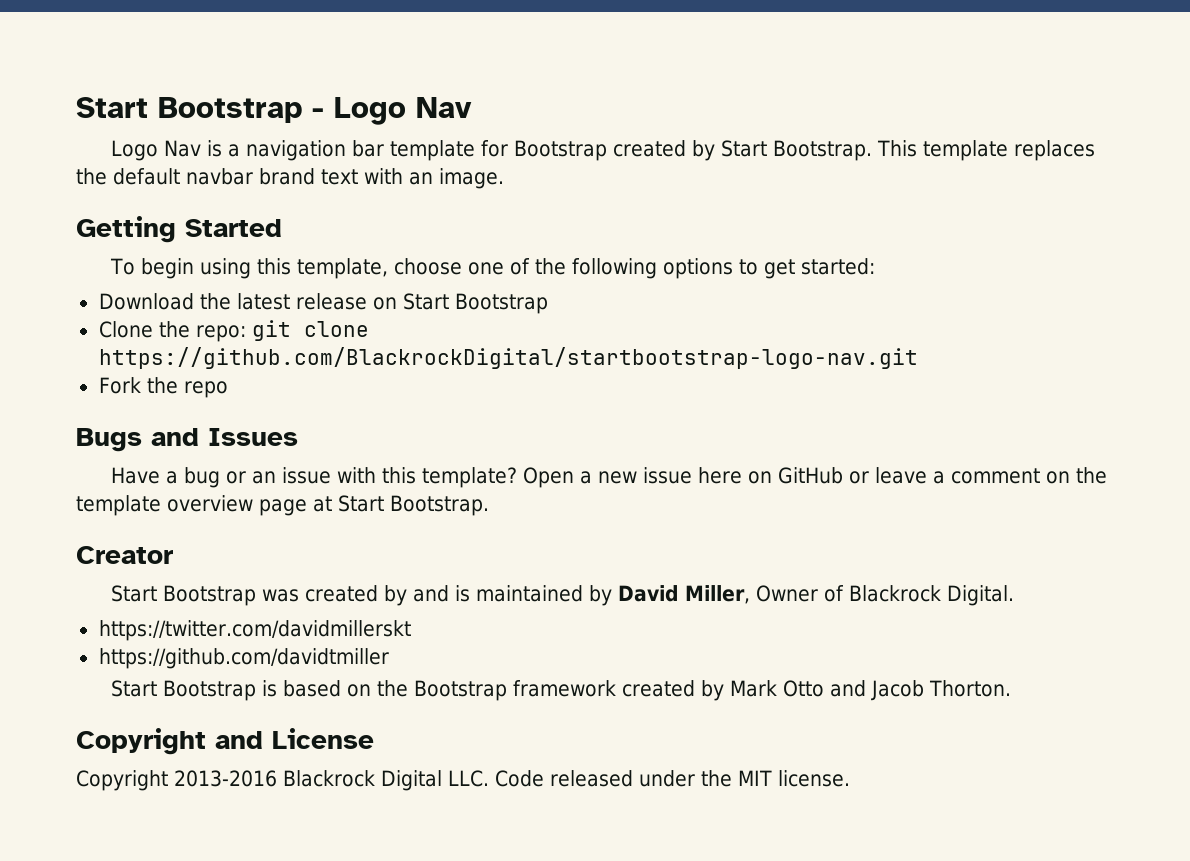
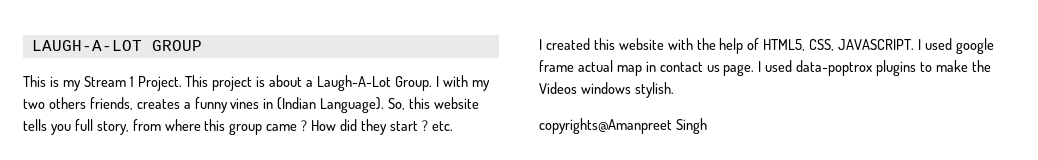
[76,97,472,125] [111,140,1096,161] [76,168,504,189] [76,216,282,243] [110,258,876,279] [98,293,548,314] [98,320,369,342] [98,347,918,369] [98,377,228,398] [76,428,298,452] [111,467,1108,488] [76,495,489,516] [76,546,173,564] [111,585,1015,606] [98,620,411,641] [98,648,389,669] [111,680,1012,701] [76,728,374,755] [76,770,850,791] Start Bootstrap - Logo Nav // Logo Nav is a navigation bar template for Bootstrap created by Start Bootstrap. This template replaces the default navbar brand text with an image. // Getting Started // To begin using this template, choose one of the following options to get started: // Download the latest release on Start Bootstrap // Clone the repo: git clone https://github.com/BlackrockDigital/startbootstrap-logo-nav.git // Fork the repo // Bugs and Issues // Have a bug or an issue with this template? Open a new issue here on GitHub or leave a comment on the template overview page at Start Bootstrap. // Creator // Start Bootstrap was created by and is maintained by David Miller, Owner of Blackrock Digital. // https://twitter.com/davidmillerskt // https://github.com/davidtmiller // Start Bootstrap is based on the Bootstrap framework created by Mark Otto and Jacob Thorton. // Copyright and License // Copyright 2013-2016 Blackrock Digital LLC. Code released under the MIT license. -> [31,40,202,51] [23,75,490,91] [23,97,479,113] [23,119,453,135] [539,38,994,54] [539,60,991,76] [539,82,674,98] [539,118,707,134] LAUGH-A-LOT GROUP // This is my Stream 1 Project. This project is about a Laugh-A-Lot Group. I with my two others friends, creates a funny vines in (Indian Language). So, this website tells you full story, from where this group came ? How did they start ? etc. // I created this website with the help of HTML5, CSS, JAVASCRIPT. I used google frame actual map in contact us page. I used data-poptrox plugins to make the Videos windows stylish. // copyrights@Amanpreet Singh

